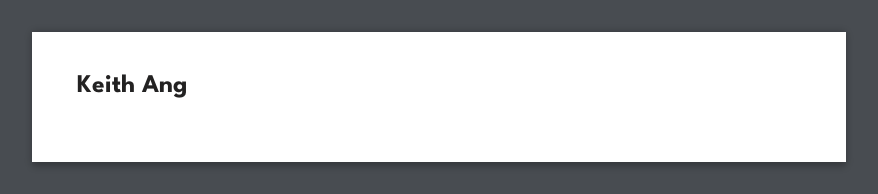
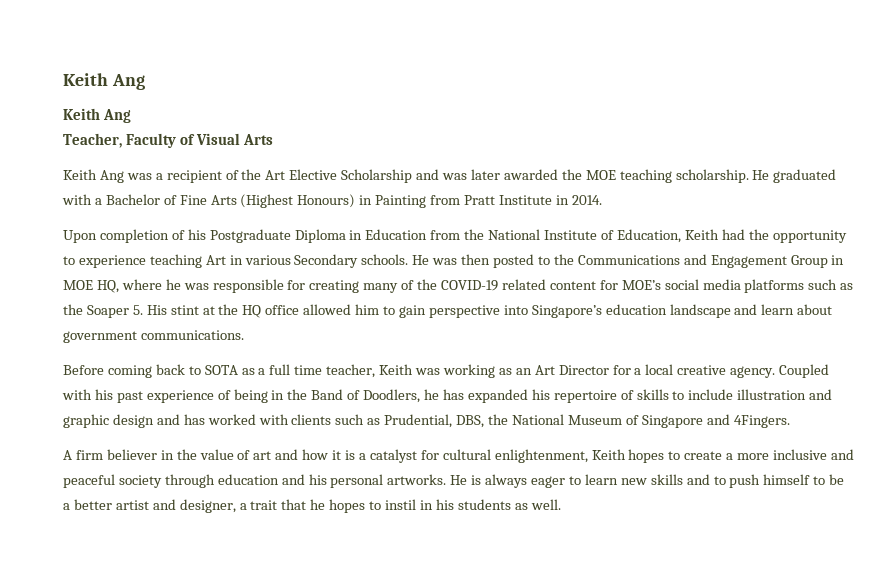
[77,74,187,98] Keith Ang -> [63,73,145,90] [63,108,131,123] [63,133,273,148] [63,169,837,183] [62,194,602,208] [63,229,847,243] [63,254,845,268] [63,279,854,293] [63,304,833,318] [63,330,244,343] [63,364,830,378] [62,389,833,403] [63,414,790,428] [63,449,854,463] [63,474,845,488] [63,499,561,513] Keith Ang // Keith Ang // Teacher, Faculty of Visual Arts // Keith Ang was a recipient of the Art Elective Scholarship and was later awarded the MOE teaching scholarship. He graduated with a Bachelor of Fine Arts (Highest Honours) in Painting from Pratt Institute in 2014. // Upon completion of his Postgraduate Diploma in Education from the National Institute of Education, Keith had the opportunity to experience teaching Art in various Secondary schools. He was then posted to the Communications and Engagement Group in MOE HQ, where he was responsible for creating many of the COVID-19 related content for MOE’s social media platforms such as the Soaper 5. His stint at the HQ office allowed him to gain perspective into Singapore’s education landscape and learn about government communications. // Before coming back to SOTA as a full time teacher, Keith was working as an Art Director for a local creative agency. Coupled with his past experience of being in the Band of Doodlers, he has expanded his repertoire of skills to include illustration and graphic design and has worked with clients such as Prudential, DBS, the National Museum of Singapore and 4Fingers. // A firm believer in the value of art and how it is a catalyst for cultural enlightenment, Keith hopes to create a more inclusive and peaceful society through education and his personal artworks. He is always eager to learn new skills and to push himself to be a better artist and designer, a trait that he hopes to instil in his students as well.

